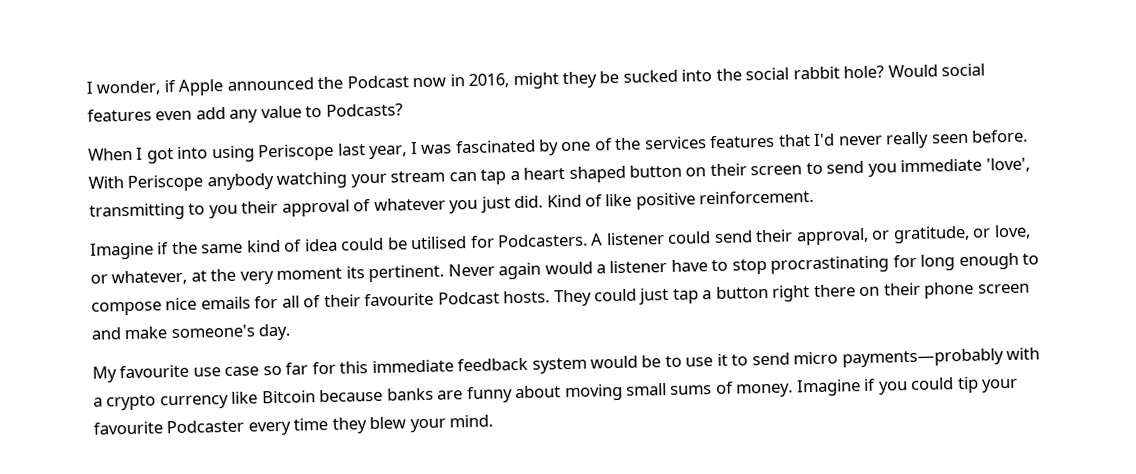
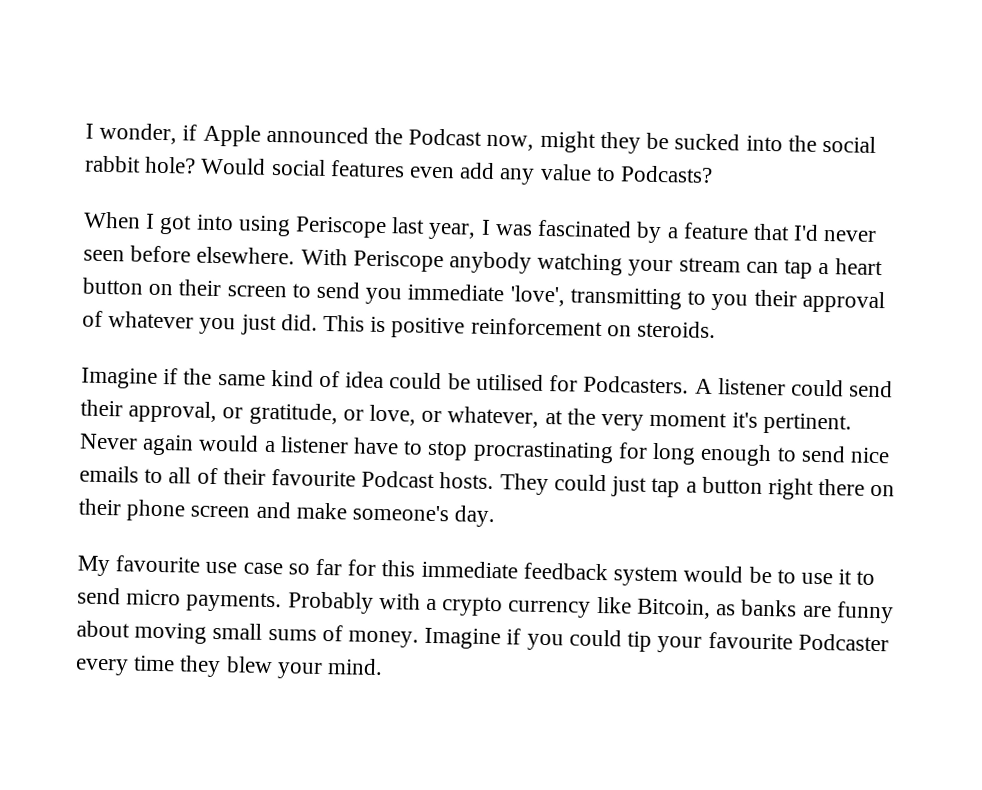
[412,73,510,88] now in 2016, -> [486,134,535,151] now,
[561,129,1029,152] one of the services features that I'd never really seen before. -> [666,222,878,242] [83,245,296,265] a feature that I'd never seen before elsewhere.
[568,165,626,183] shaped -> (883, 267) none
[546,189,815,210] Kind of like positive reinforcement. -> [323,314,717,339] This is positive reinforcement on steroids.
[345,266,365,279] its -> [731,412,758,428] it's
[91,301,162,316] compose -> [800,445,846,463] send
[254,295,279,309] for -> [144,468,164,484] to
[841,348,1004,368] payments—probably -> [186,591,374,614] payments. Probably
[261,388,384,404] Bitcoin because -> [635,598,737,620] Bitcoin, as

